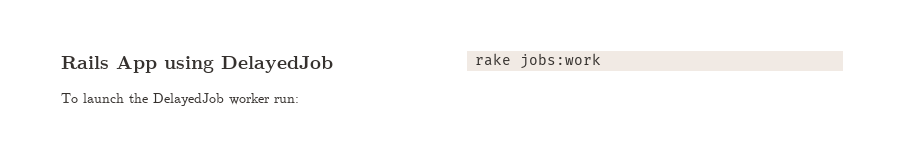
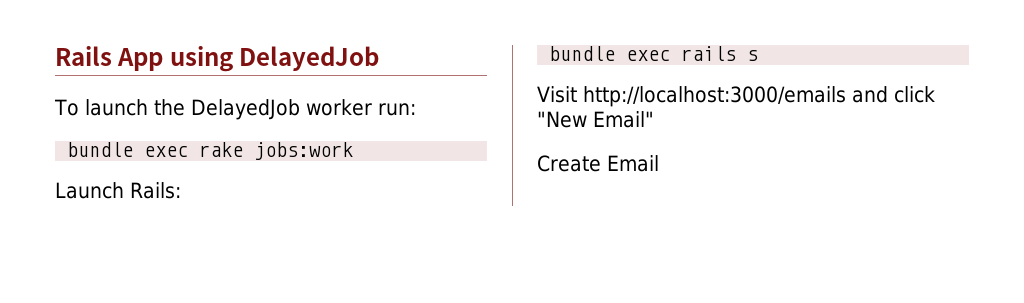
(299, 100) none -> [67,142,189,157] bundle exec
(602, 61) none -> [55,182,181,199] [549,46,759,61] [537,86,935,107] [537,111,654,128] [537,155,659,172] // Launch Rails: // bundle exec rails s // Visit http://localhost:3000/emails and click "New Email" // Create Email

